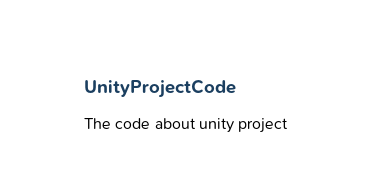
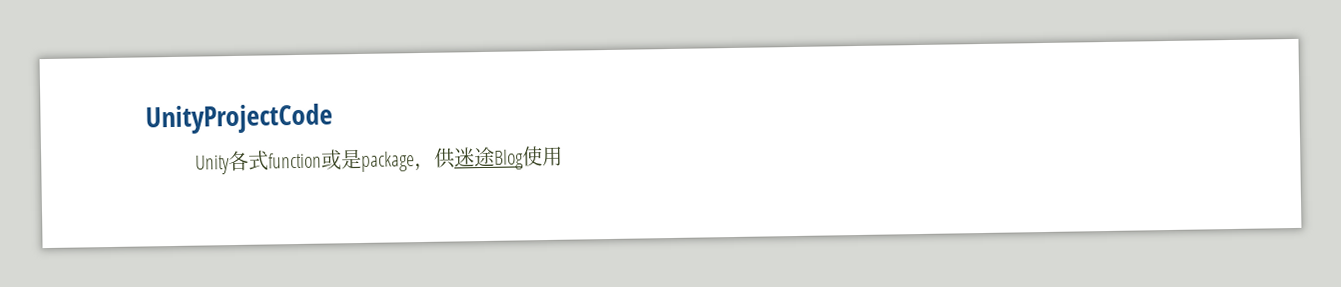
[84,118,289,133] The code about unity project -> [194,146,563,175] Unity各式function或是package，供迷途Blog使用

